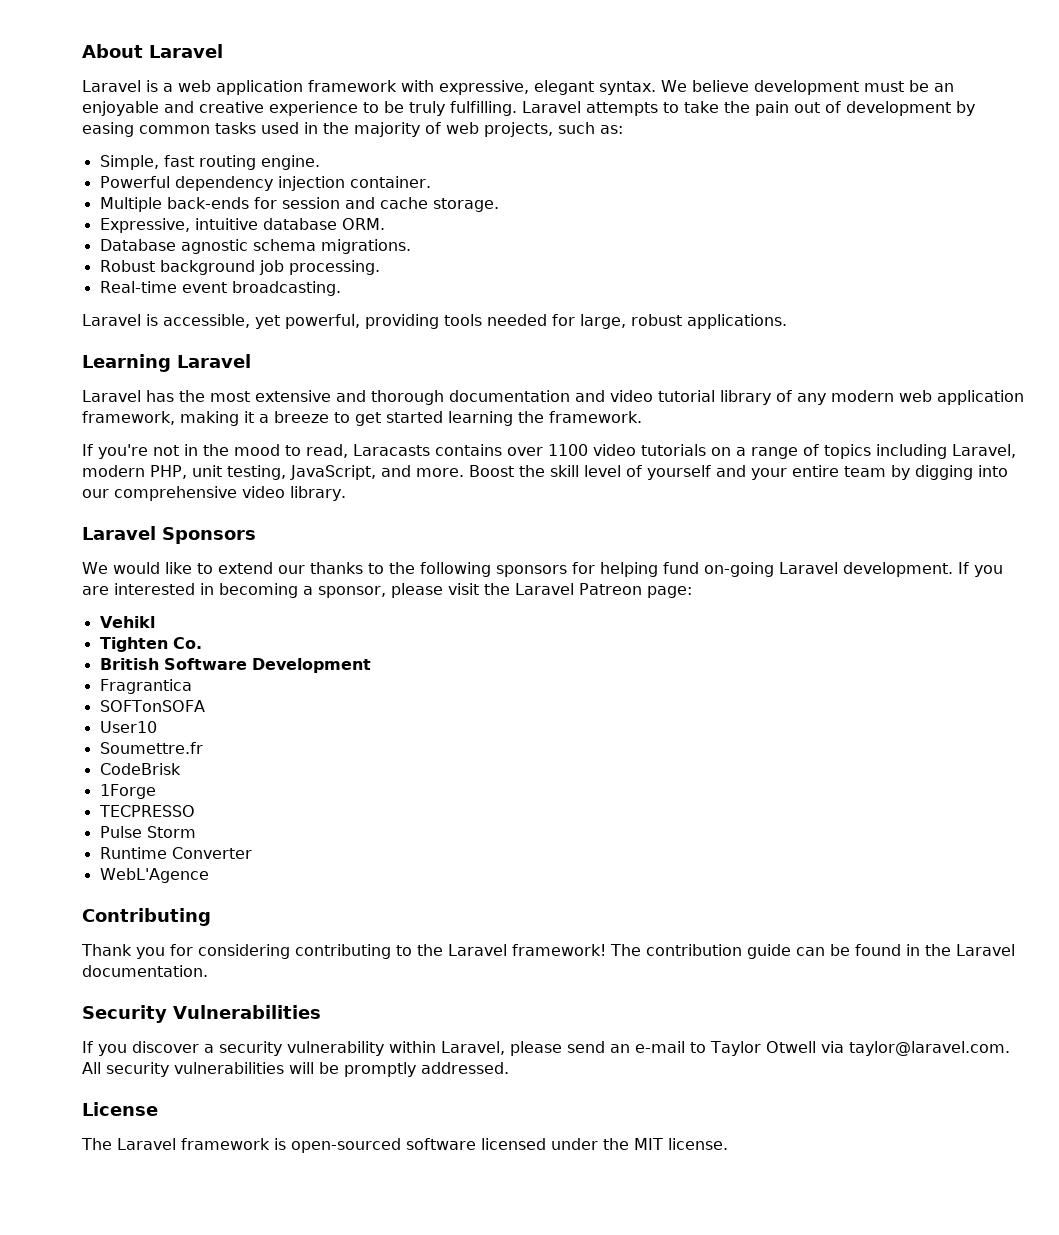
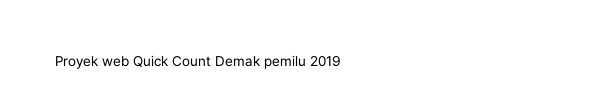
[82,44,223,58] [82,80,954,95] [82,101,975,116] [82,122,623,137] [99,155,320,170] [99,176,431,191] [99,197,499,212] [99,218,385,233] [99,239,411,254] [99,260,380,275] [99,281,341,296] [82,314,787,329] [82,354,251,372] [82,390,1024,405] [82,411,642,426] [82,444,1016,459] [82,465,1008,480] [82,486,346,501] [82,526,256,544] [82,562,1003,577] [82,583,692,598] [99,616,155,628] [99,637,202,652] [99,658,371,673] [99,679,192,694] [99,700,205,712] [99,721,157,733] [99,742,203,754] [99,763,181,775] [99,784,156,799] [98,805,195,817] [99,826,196,838] [99,847,252,859] [99,868,209,883] [82,908,211,926] [81,944,1015,959] [82,965,208,977] [82,1005,321,1023] [82,1041,1010,1056] [82,1062,509,1077] [82,1102,158,1116] [81,1138,728,1153] About Laravel // Laravel is a web application framework with expressive, elegant syntax. We believe development must be an enjoyable and creative experience to be truly fulfilling. Laravel attempts to take the pain out of development by easing common tasks used in the majority of web projects, such as: // Simple, fast routing engine. // Powerful dependency injection container. // Multiple back-ends for session and cache storage. // Expressive, intuitive database ORM. // Database agnostic schema migrations. // Robust background job processing. // Real-time event broadcasting. // Laravel is accessible, yet powerful, providing tools needed for large, robust applications. // Learning Laravel // Laravel has the most extensive and thorough documentation and video tutorial library of any modern web application framework, making it a breeze to get started learning the framework. // If you're not in the mood to read, Laracasts contains over 1100 video tutorials on a range of topics including Laravel, modern PHP, unit testing, JavaScript, and more. Boost the skill level of yourself and your entire team by digging into our comprehensive video library. // Laravel Sponsors // We would like to extend our thanks to the following sponsors for helping fund on-going Laravel development. If you are interested in becoming a sponsor, please visit the Laravel Patreon page: // Vehikl // Tighten Co. // British Software Development // Fragrantica // SOFTonSOFA // User10 // Soumettre.fr // CodeBrisk // 1Forge // TECPRESSO // Pulse Storm // Runtime Converter // WebL'Agence // Contributing // Thank you for considering contributing to the Laravel framework! The contribution guide can be found in the Laravel documentation. // Security Vulnerabilities // If you discover a security vulnerability within Laravel, please send an e-mail to Taylor Otwell via taylor@laravel.com. All security vulnerabilities will be promptly addressed. // License // The Laravel framework is open-sourced software licensed under the MIT license. -> [55,55,341,69] Proyek web Quick Count Demak pemilu 2019

